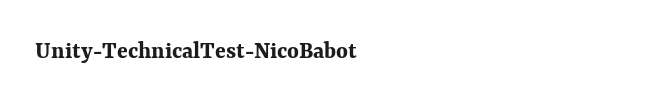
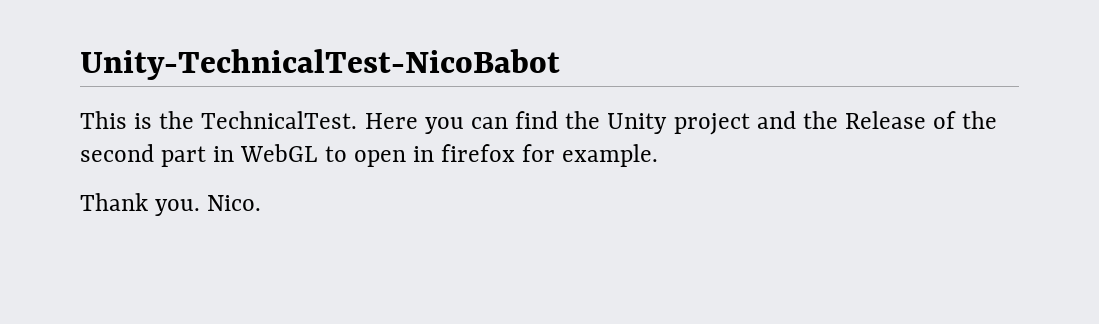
(357, 52) none -> [80,111,998,135] [80,144,659,167] [80,193,262,216] // This is the TechnicalTest. Here you can find the Unity project and the Release of the second part in WebGL to open in firefox for example. // Thank you. Nico.

